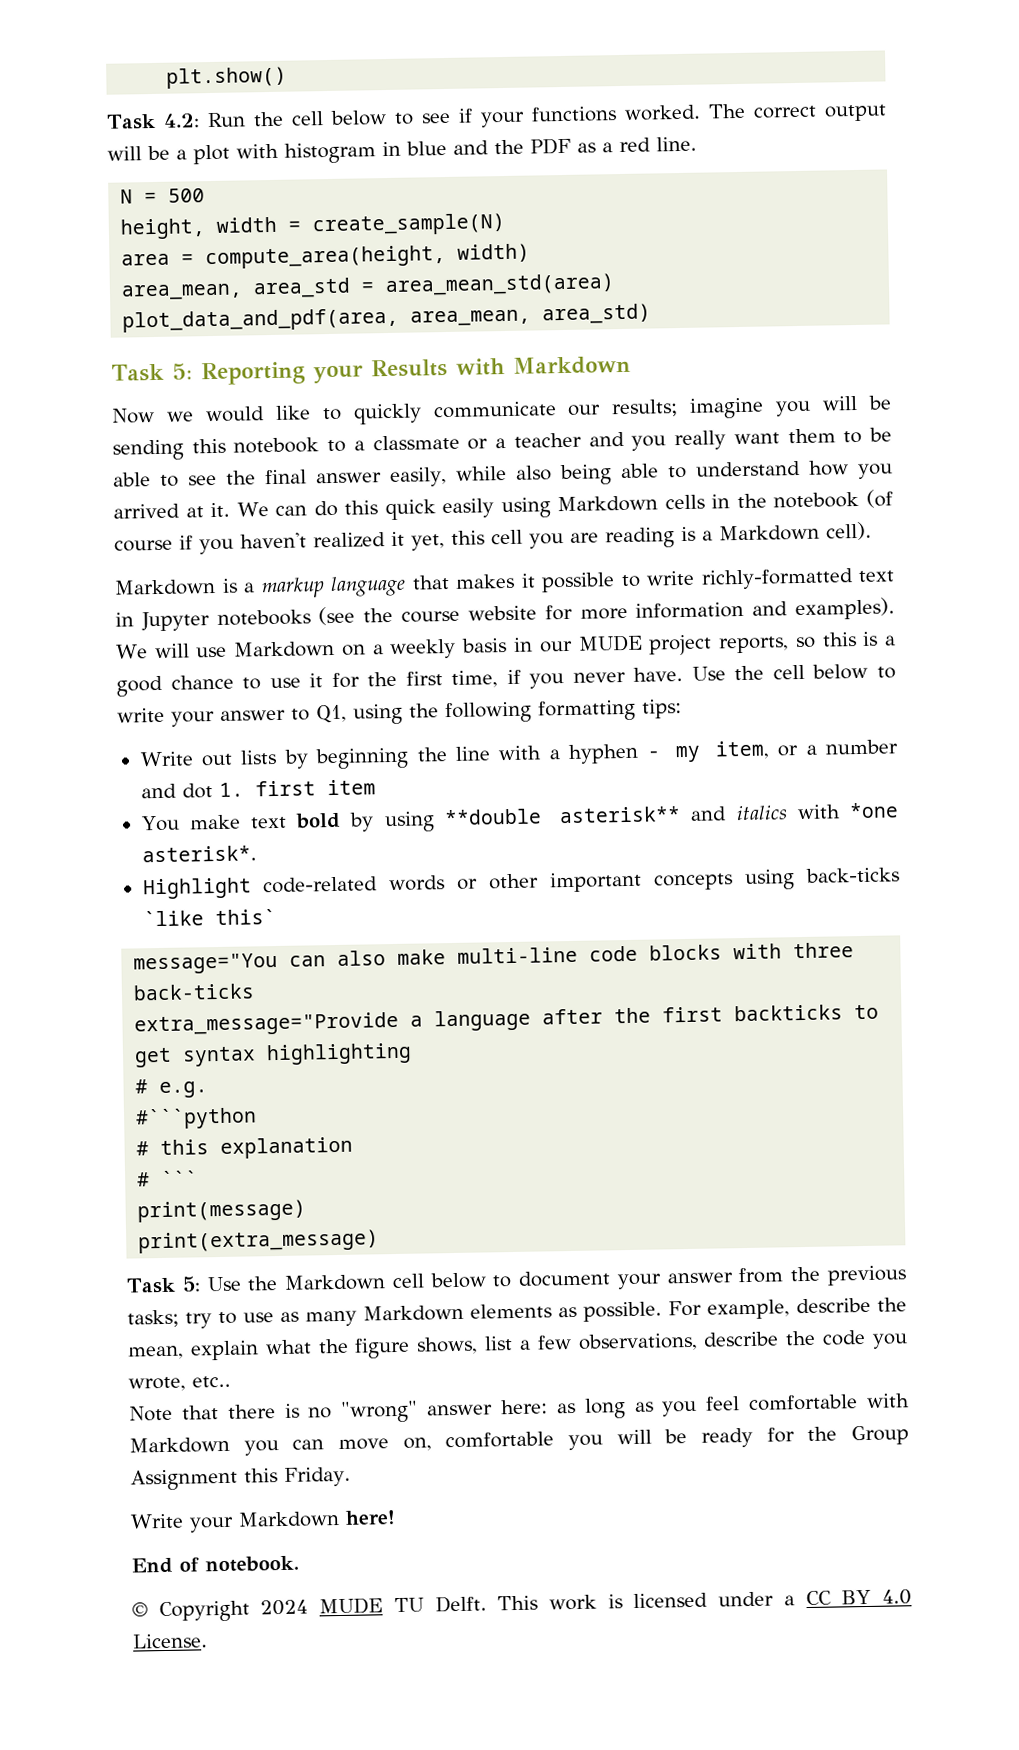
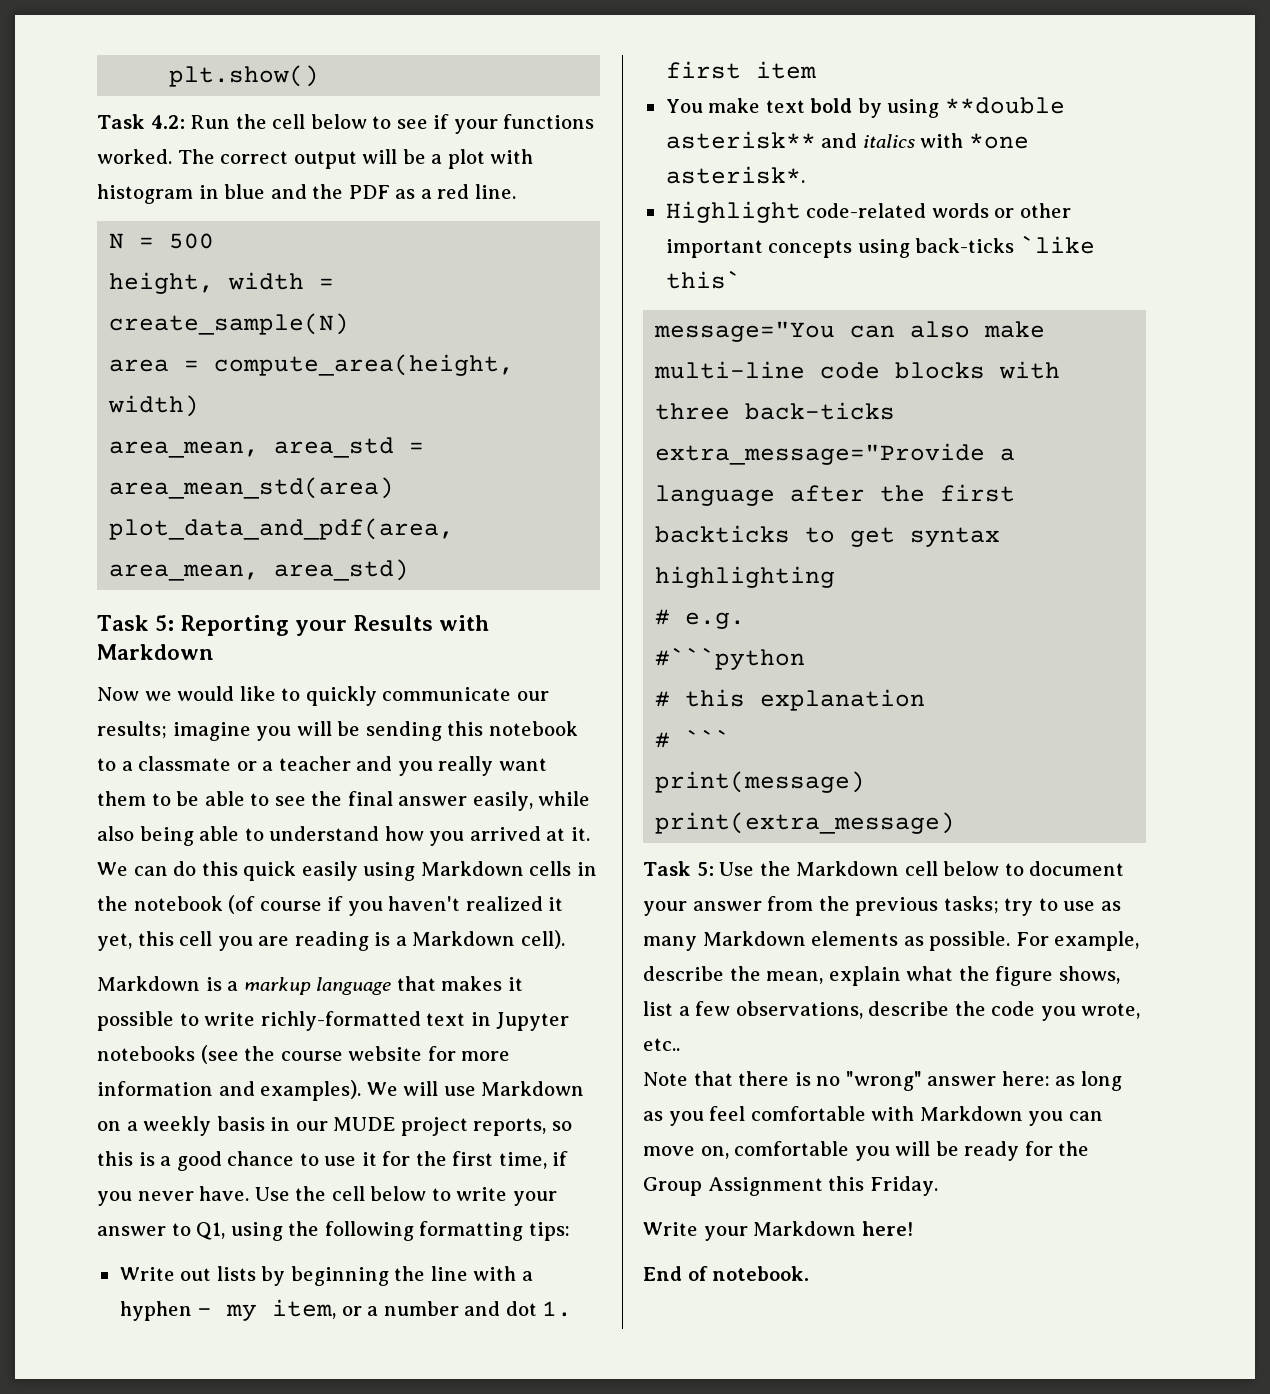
[132,1589,912,1623] [132,1633,208,1649] // © Copyright 2024 MUDE TU Delft. This work is licensed under a CC BY 4.0 License. -> (810, 1273) none

